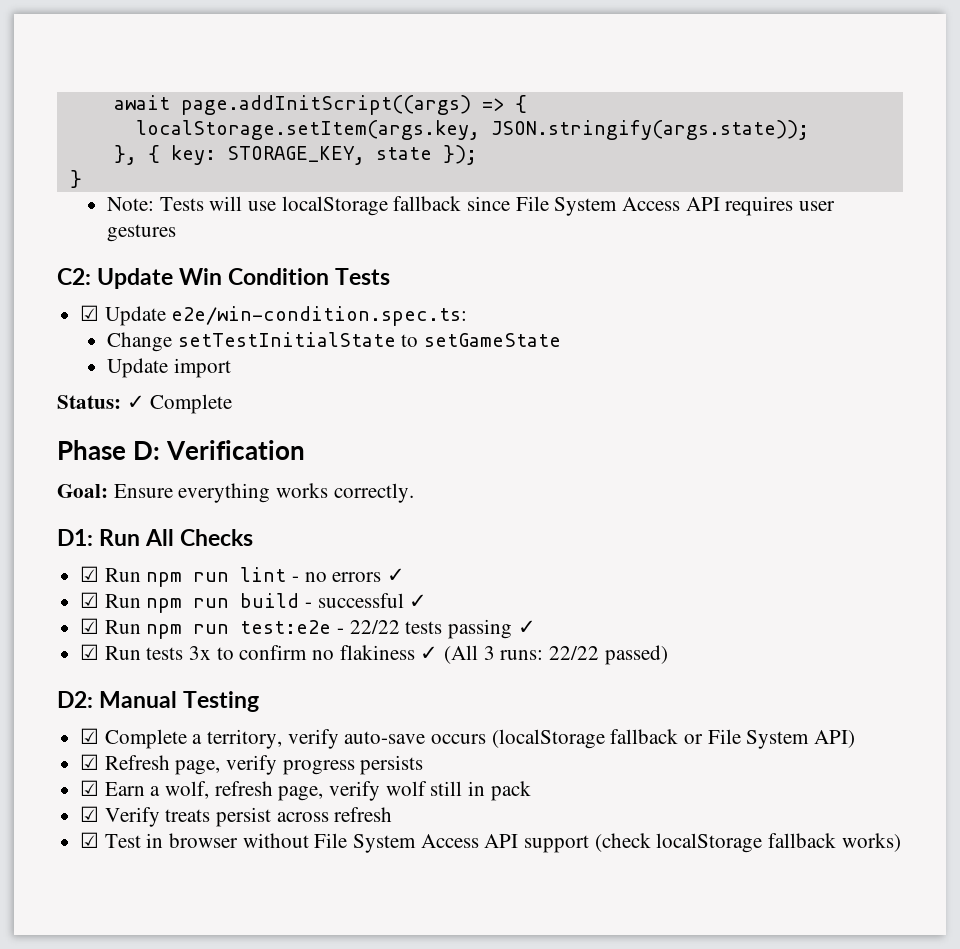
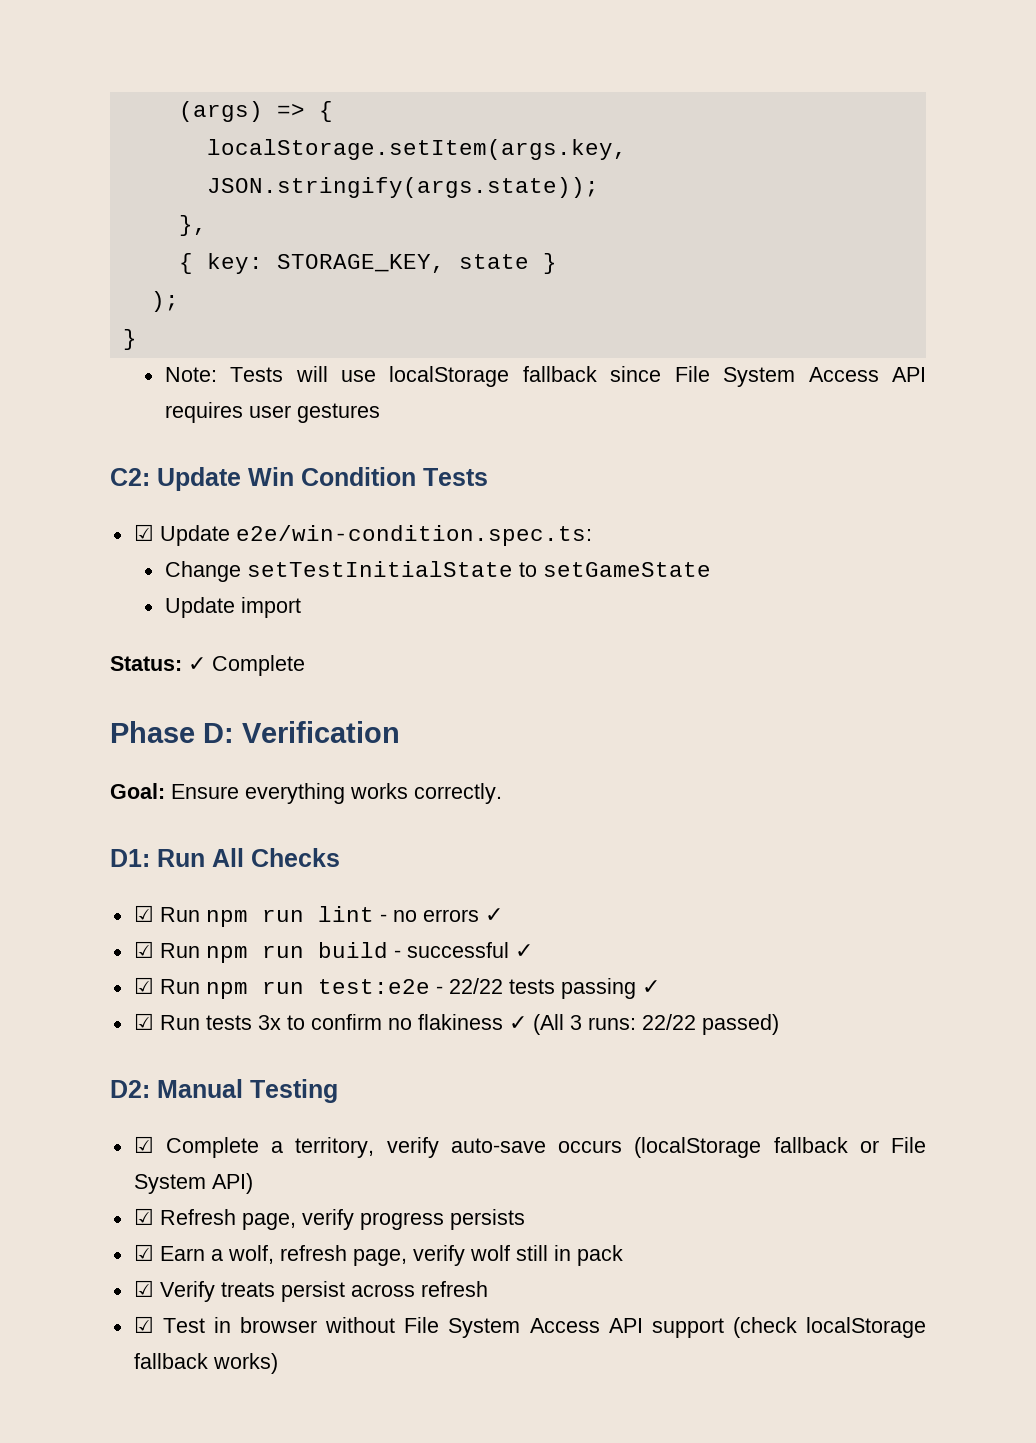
[113,95,471,115] await page.addInitScript((args) -> [178,101,263,122] (args)
(137, 155) none -> (207, 225) //
[442,145,477,165] }); -> [542,253,557,274] [150,291,179,312] } // );

